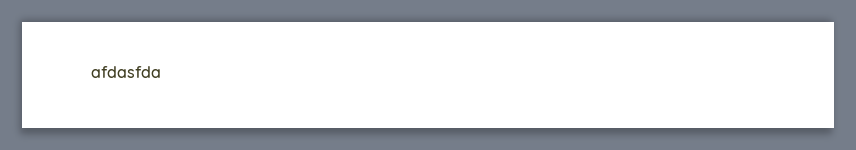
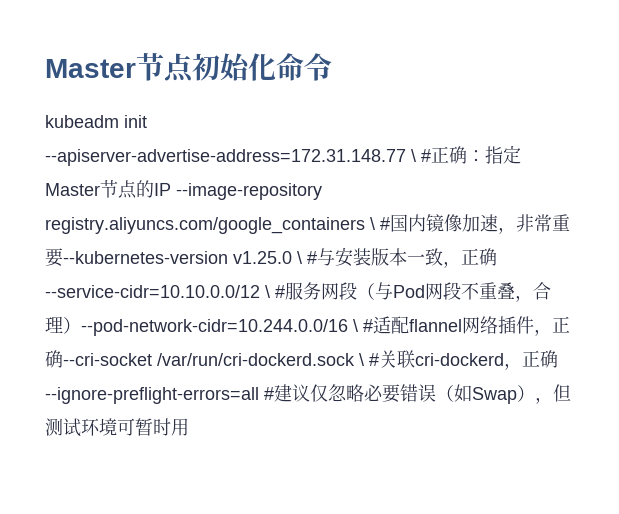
[91,66,161,78] afdasfda -> [45,53,332,83] [45,115,147,128] [45,145,521,166] [45,180,322,200] [45,214,570,234] [45,247,497,268] [45,282,551,302] [45,316,570,336] [45,350,558,370] [45,384,571,404] [45,418,189,437] Master节点初始化命令 // kubeadm init // --apiserver-advertise-address=172.31.148.77 \ #正确：指定Master节点的IP --image-repository registry.aliyuncs.com/google_containers \ #国内镜像加速，非常重要--kubernetes-version v1.25.0 \ #与安装版本一致，正确--service-cidr=10.10.0.0/12 \ #服务网段（与Pod网段不重叠，合理）--pod-network-cidr=10.244.0.0/16 \ #适配flannel网络插件，正确--cri-socket /var/run/cri-dockerd.sock \ #关联cri-dockerd，正确--ignore-preflight-errors=all #建议仅忽略必要错误（如Swap），但测试环境可暂时用

